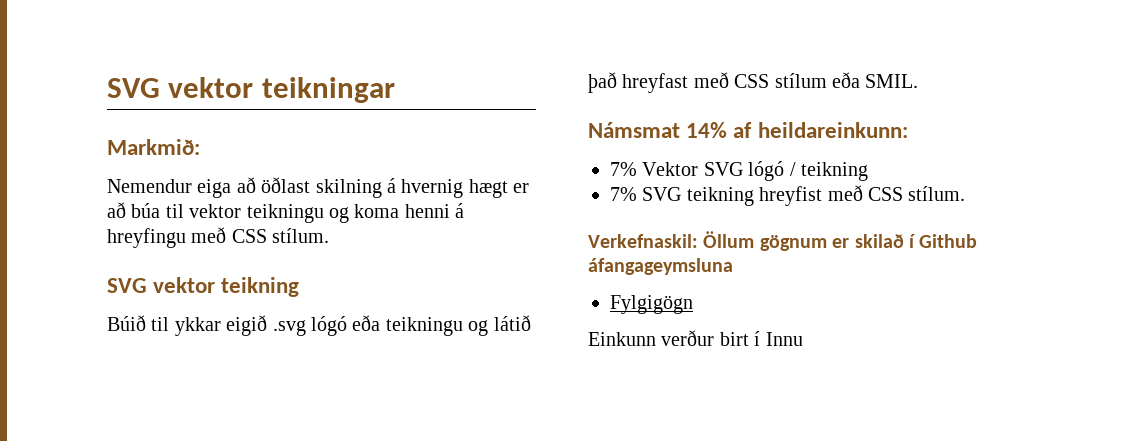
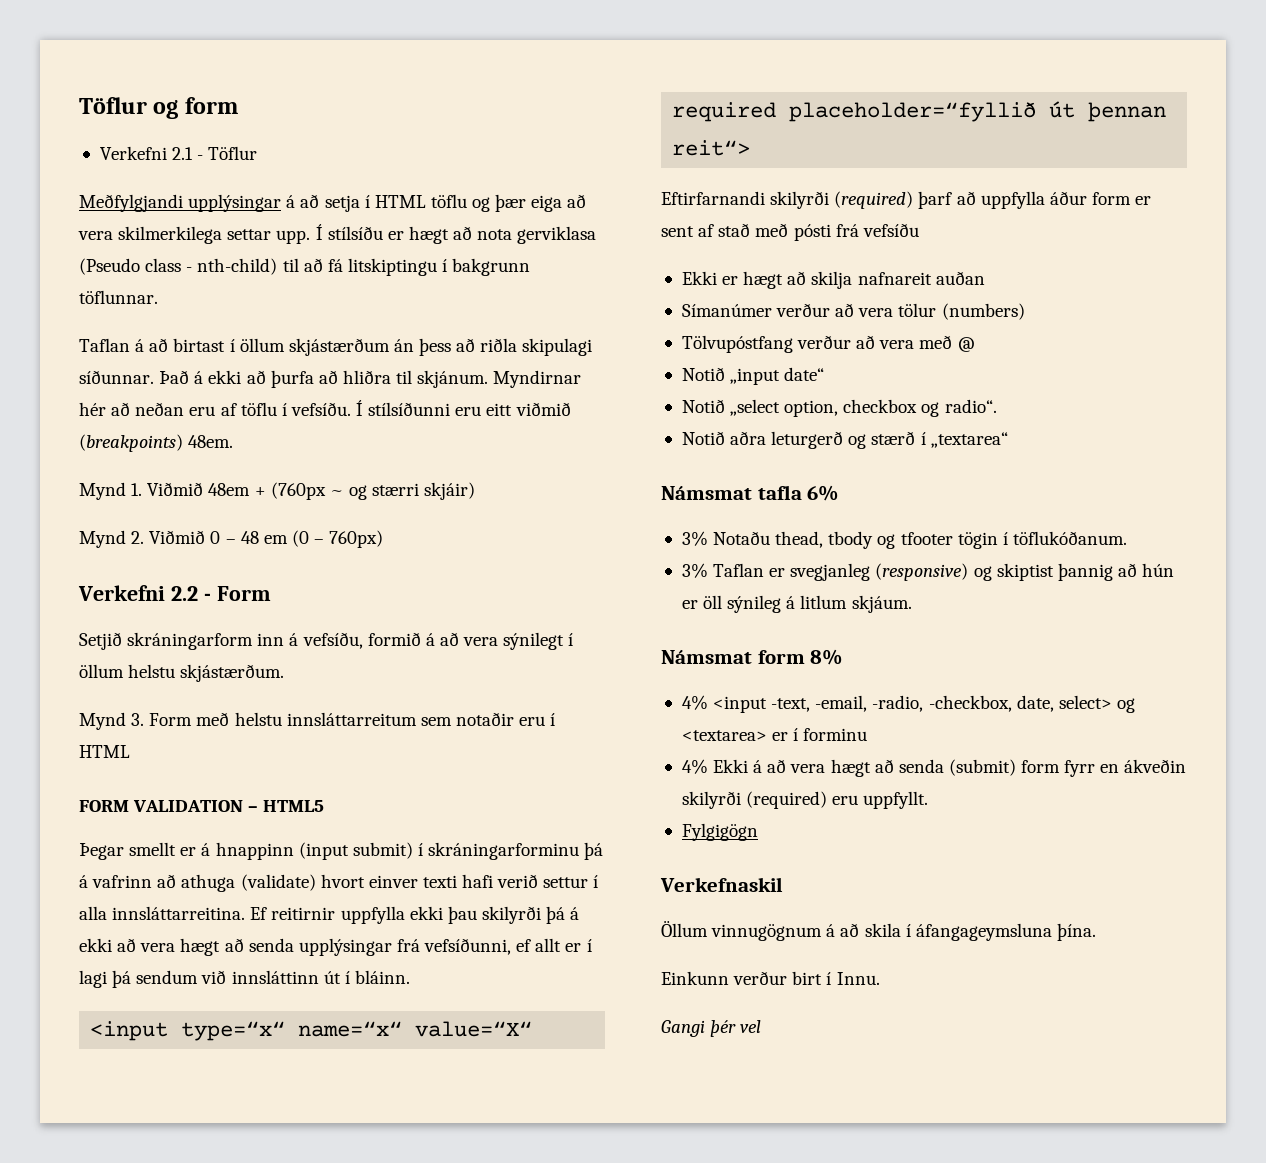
[107,77,395,103] [107,139,200,155] [107,177,530,198] [107,202,465,223] [107,227,330,248] [107,277,300,297] [107,315,531,336] [588,72,919,93] [588,122,908,138] [610,161,868,181] [610,185,966,206] [588,231,978,251] [588,258,733,275] [610,295,693,314] SVG vektor teikningar // Markmið: // Nemendur eiga að öðlast skilning á hvernig hægt er að búa til vektor teikningu og koma henni á hreyfingu með CSS stílum. // SVG vektor teikning // Búið til ykkar eigið .svg lógó eða teikningu og látið það hreyfast með CSS stílum eða SMIL. // Námsmat 14% af heildareinkunn: // 7% Vektor SVG lógó / teikning // 7% SVG teikning hreyfist með CSS stílum. // Verkefnaskil: Öllum gögnum er skilað í Github áfangageymsluna // Fylgigögn -> [79,97,238,119] [99,146,258,160] [79,194,587,212] [78,224,597,244] [79,258,531,276] [79,290,158,304] [79,338,593,356] [79,370,582,388] [79,400,571,416] [79,434,234,452] [79,482,476,500] [79,530,384,548] [78,585,271,601] [79,632,574,650] [79,664,285,682] [79,712,556,730] [79,745,130,758] [79,800,325,812] [79,842,604,860] [79,874,599,892] [79,906,580,924] [79,938,592,956] [79,970,410,988] [90,1021,533,1041] [672,101,1167,122] [672,140,751,156] [661,191,1152,209] [661,223,919,241] [681,271,985,289] [681,303,1025,320] [681,335,975,353] [681,367,825,385] [681,399,997,417] [681,431,1008,449] [661,485,840,501] [681,531,1127,549] [681,563,1175,581] [681,595,912,613] [661,649,844,665] [681,695,1135,713] [681,728,868,741] [681,759,1187,777] [681,791,929,809] [681,823,758,841] [660,877,783,892] [661,921,1096,941] Töflur og form // Verkefni 2.1 - Töflur // Meðfylgjandi upplýsingar á að setja í HTML töflu og þær eiga að vera skilmerkilega settar upp. Í stílsíðu er hægt að nota gerviklasa (Pseudo class - nth-child) til að fá litskiptingu í bakgrunn töflunnar. // Taflan á að birtast í öllum skjástærðum án þess að riðla skipulagi síðunnar. Það á ekki að þurfa að hliðra til skjánum. Myndirnar hér að neðan eru af töflu í vefsíðu. Í stílsíðunni eru eitt viðmið (breakpoints) 48em. // Mynd 1. Viðmið 48em + (760px ~ og stærri skjáir) // Mynd 2. Viðmið 0 – 48 em (0 – 760px) // Verkefni 2.2 - Form // Setjið skráningarform inn á vefsíðu, formið á að vera sýnilegt í öllum helstu skjástærðum. // Mynd 3. Form með helstu innsláttarreitum sem notaðir eru í HTML // FORM VALIDATION – HTML5 // Þegar smellt er á hnappinn (input submit) í skráningarforminu þá á vafrinn að athuga (validate) hvort einver texti hafi verið settur í alla innsláttarreitina. Ef reitirnir uppfylla ekki þau skilyrði þá á ekki að vera hægt að senda upplýsingar frá vefsíðunni, ef allt er í lagi þá sendum við innsláttinn út í bláinn. // <input type=“x“ name=“x“ value=“X“ required placeholder=“fyllið út þennan reit“> // Eftirfarnandi skilyrði (required) þarf að uppfylla áður form er sent af stað með pósti frá vefsíðu // Ekki er hægt að skilja nafnareit auðan // Símanúmer verður að vera tölur (numbers) // Tölvupóstfang verður að vera með @ // Notið „input date“ // Notið „select option, checkbox og radio“. // Notið aðra leturgerð og stærð í „textarea“ // Námsmat tafla 6% // 3% Notaðu thead, tbody og tfooter tögin í töflukóðanum. // 3% Taflan er svegjanleg (responsive) og skiptist þannig að hún er öll sýnileg á litlum skjáum. // Námsmat form 8% // 4% <input -text, -email, -radio, -checkbox, date, select> og <textarea> er í forminu // 4% Ekki á að vera hægt að senda (submit) form fyrr en ákveðin skilyrði (required) eru uppfyllt. // Fylgigögn // Verkefnaskil // Öllum vinnugögnum á að skila í áfangageymsluna þína.
[765,332,803,346] Innu -> [836,972,880,985] [661,1020,762,1037] Innu. // Gangi þér vel

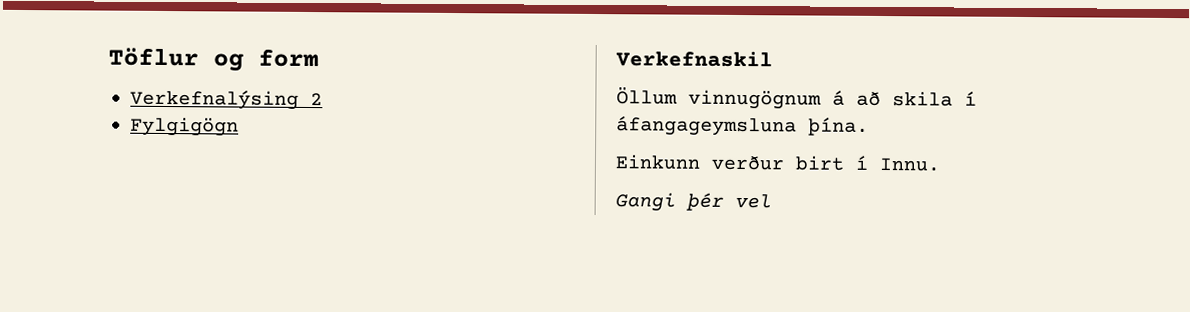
[99,146,258,160] [79,194,587,212] [78,224,597,244] [79,258,531,276] [79,290,158,304] [79,338,593,356] [79,370,582,388] [79,400,571,416] [79,434,234,452] [79,482,476,500] [79,530,384,548] [78,585,271,601] [79,632,574,650] [79,664,285,682] [79,712,556,730] [79,745,130,758] [79,800,325,812] [79,842,604,860] [79,874,599,892] [79,906,580,924] [79,938,592,956] [79,970,410,988] [90,1021,533,1041] [672,101,1167,122] [672,140,751,156] [661,191,1152,209] [661,223,919,241] [681,271,985,289] [681,303,1025,320] [681,335,975,353] [681,367,825,385] [681,399,997,417] [681,431,1008,449] [661,485,840,501] [681,531,1127,549] [681,563,1175,581] [681,595,912,613] [661,649,844,665] [681,695,1135,713] [681,728,868,741] [681,759,1187,777] [681,791,929,809] Verkefni 2.1 - Töflur // Meðfylgjandi upplýsingar á að setja í HTML töflu og þær eiga að vera skilmerkilega settar upp. Í stílsíðu er hægt að nota gerviklasa (Pseudo class - nth-child) til að fá litskiptingu í bakgrunn töflunnar. // Taflan á að birtast í öllum skjástærðum án þess að riðla skipulagi síðunnar. Það á ekki að þurfa að hliðra til skjánum. Myndirnar hér að neðan eru af töflu í vefsíðu. Í stílsíðunni eru eitt viðmið (breakpoints) 48em. // Mynd 1. Viðmið 48em + (760px ~ og stærri skjáir) // Mynd 2. Viðmið 0 – 48 em (0 – 760px) // Verkefni 2.2 - Form // Setjið skráningarform inn á vefsíðu, formið á að vera sýnilegt í öllum helstu skjástærðum. // Mynd 3. Form með helstu innsláttarreitum sem notaðir eru í HTML // FORM VALIDATION – HTML5 // Þegar smellt er á hnappinn (input submit) í skráningarforminu þá á vafrinn að athuga (validate) hvort einver texti hafi verið settur í alla innsláttarreitina. Ef reitirnir uppfylla ekki þau skilyrði þá á ekki að vera hægt að senda upplýsingar frá vefsíðunni, ef allt er í lagi þá sendum við innsláttinn út í bláinn. // <input type=“x“ name=“x“ value=“X“ required placeholder=“fyllið út þennan reit“> // Eftirfarnandi skilyrði (required) þarf að uppfylla áður form er sent af stað með pósti frá vefsíðu // Ekki er hægt að skilja nafnareit auðan // Símanúmer verður að vera tölur (numbers) // Tölvupóstfang verður að vera með @ // Notið „input date“ // Notið „select option, checkbox og radio“. // Notið aðra leturgerð og stærð í „textarea“ // Námsmat tafla 6% // 3% Notaðu thead, tbody og tfooter tögin í töflukóðanum. // 3% Taflan er svegjanleg (responsive) og skiptist þannig að hún er öll sýnileg á litlum skjáum. // Námsmat form 8% // 4% <input -text, -email, -radio, -checkbox, date, select> og <textarea> er í forminu // 4% Ekki á að vera hægt að senda (submit) form fyrr en ákveðin skilyrði (required) eru uppfyllt. -> [130,89,323,110] Verkefnalýsing 2

